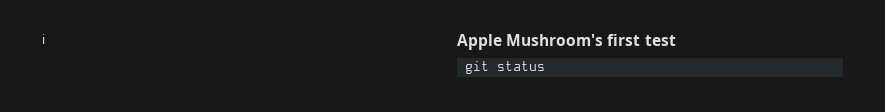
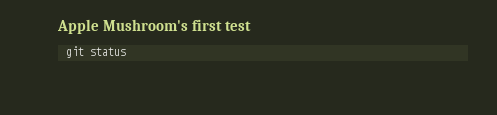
[42,34,45,44] i // -> (57, 26) none

